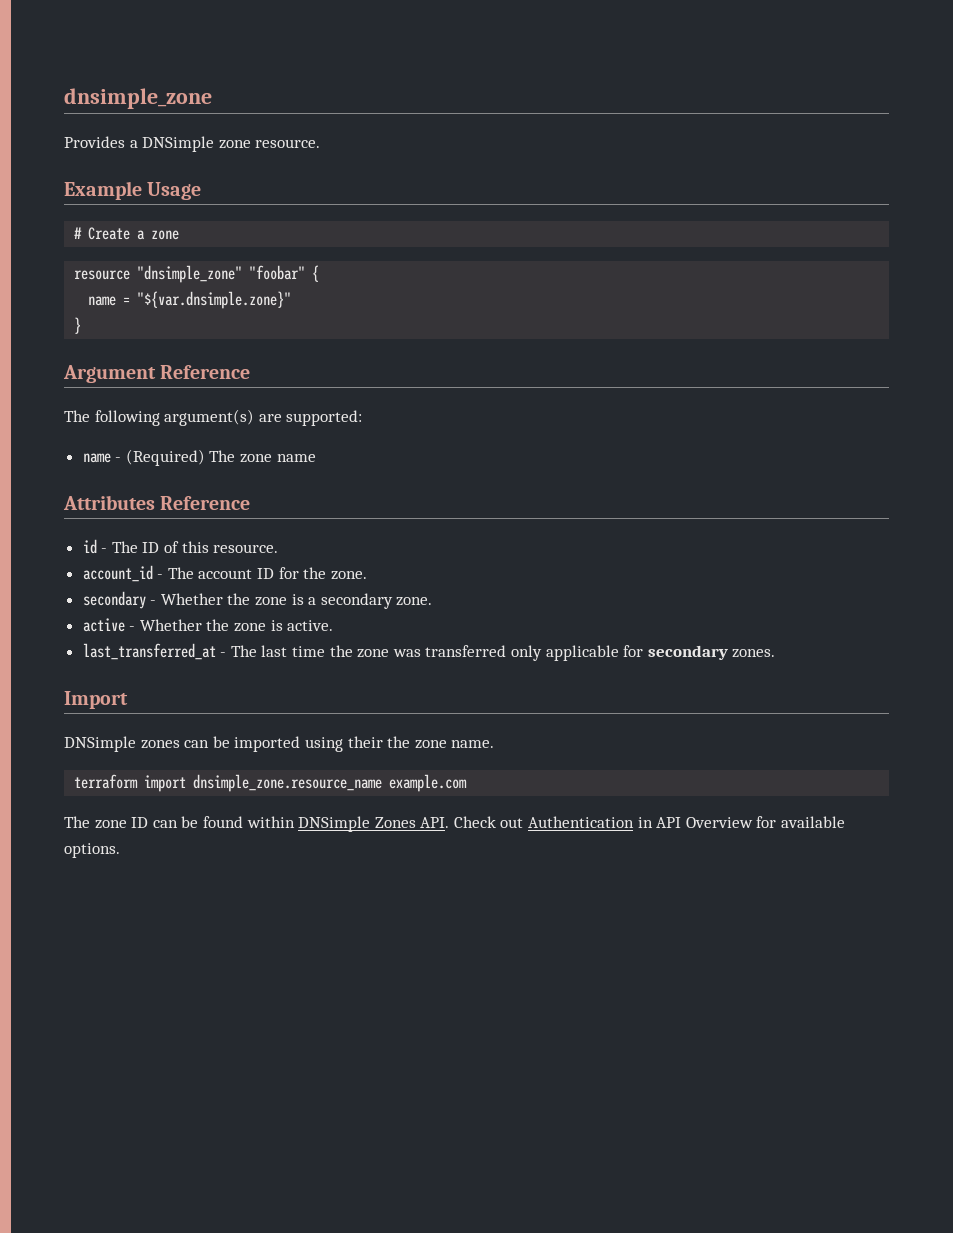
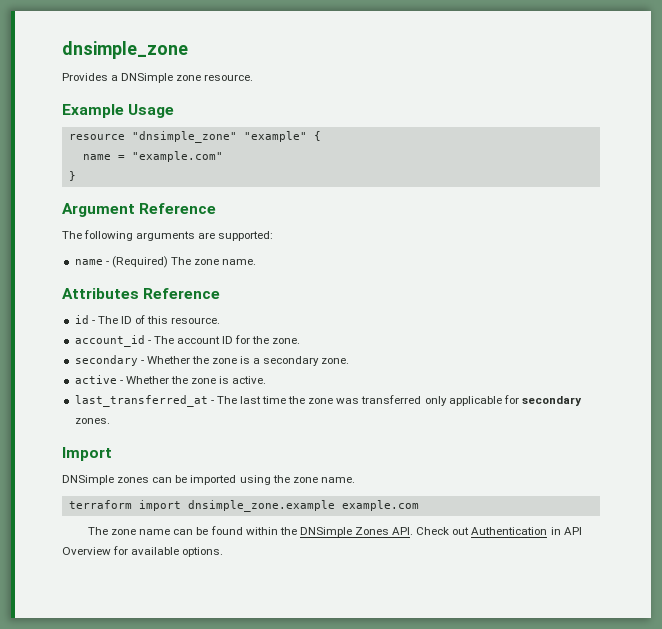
[74,227,180,240] // # Create a zone -> (175, 111) none
[249,265,306,280] "foobar" -> [243,131,307,142] "example"
[137,291,292,309] "${var.dnsimple.zone}" -> [131,151,223,162] "example.com"
[164,409,255,426] argument(s) -> [136,231,196,241] arguments
[276,454,316,462] name -> [222,259,257,265] name.
[347,736,383,748] their -> (271, 480) none
[193,774,383,792] dnsimple_zone.resource_name -> [187,500,335,512] dnsimple_zone.example
[131,817,149,828] ID -> [139,529,171,535] name
(295, 822) none -> [279,527,297,535] the

